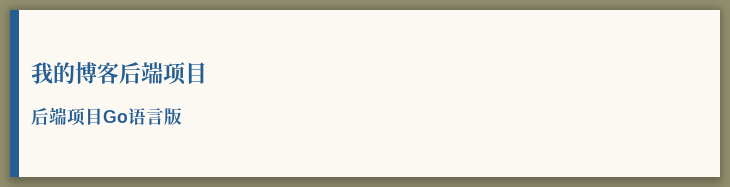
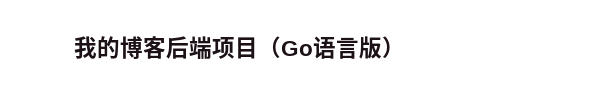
[31,107,103,126] // 后端项目 -> [258,36,281,58] （
(182, 116) none -> [382,36,405,58] ）

